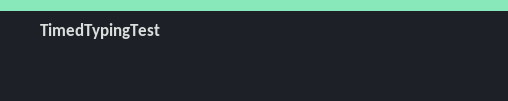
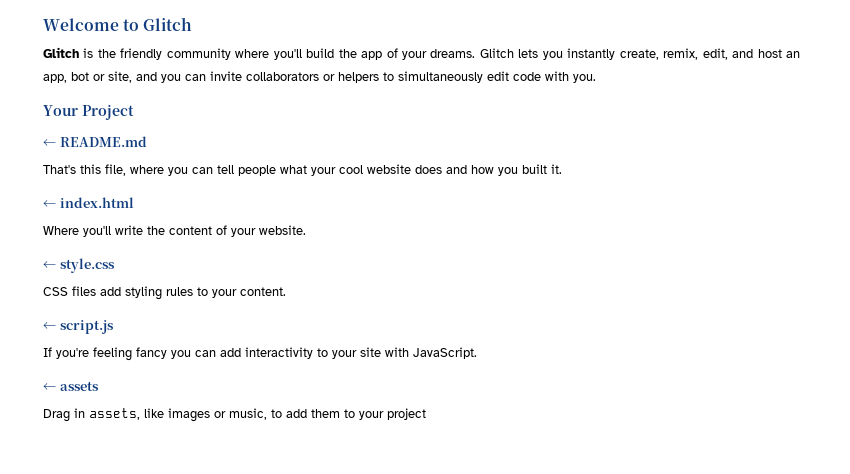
[40,23,160,39] TimedTypingTest -> [43,17,193,31] [43,47,801,60] [43,71,596,83] [43,104,134,120] [43,136,147,147] [43,164,562,176] [43,197,134,208] [43,225,306,237] [43,258,115,273] [43,286,286,300] [43,320,114,334] [43,347,477,361] [43,381,99,391] [43,408,426,422] Welcome to Glitch // Glitch is the friendly community where you'll build the app of your dreams. Glitch lets you instantly create, remix, edit, and host an app, bot or site, and you can invite collaborators or helpers to simultaneously edit code with you. // Your Project // ← README.md // That's this file, where you can tell people what your cool website does and how you built it. // ← index.html // Where you'll write the content of your website. // ← style.css // CSS files add styling rules to your content. // ← script.js // If you're feeling fancy you can add interactivity to your site with JavaScript. // ← assets // Drag in assets, like images or music, to add them to your project

